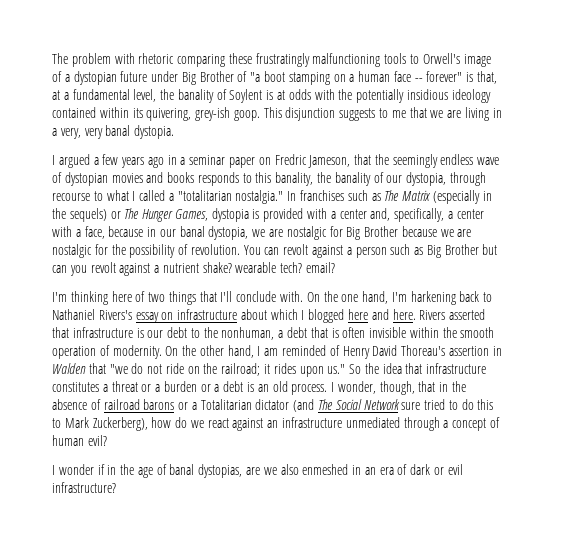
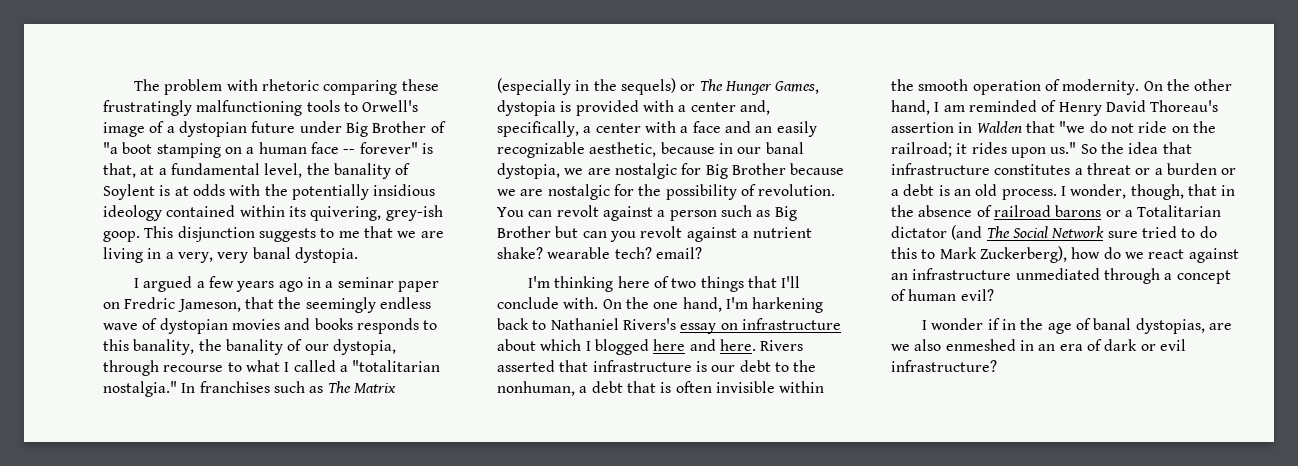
[84,226,105,239] face, -> [692,121,817,137] [497,142,657,158] face and an easily recognizable aesthetic,

